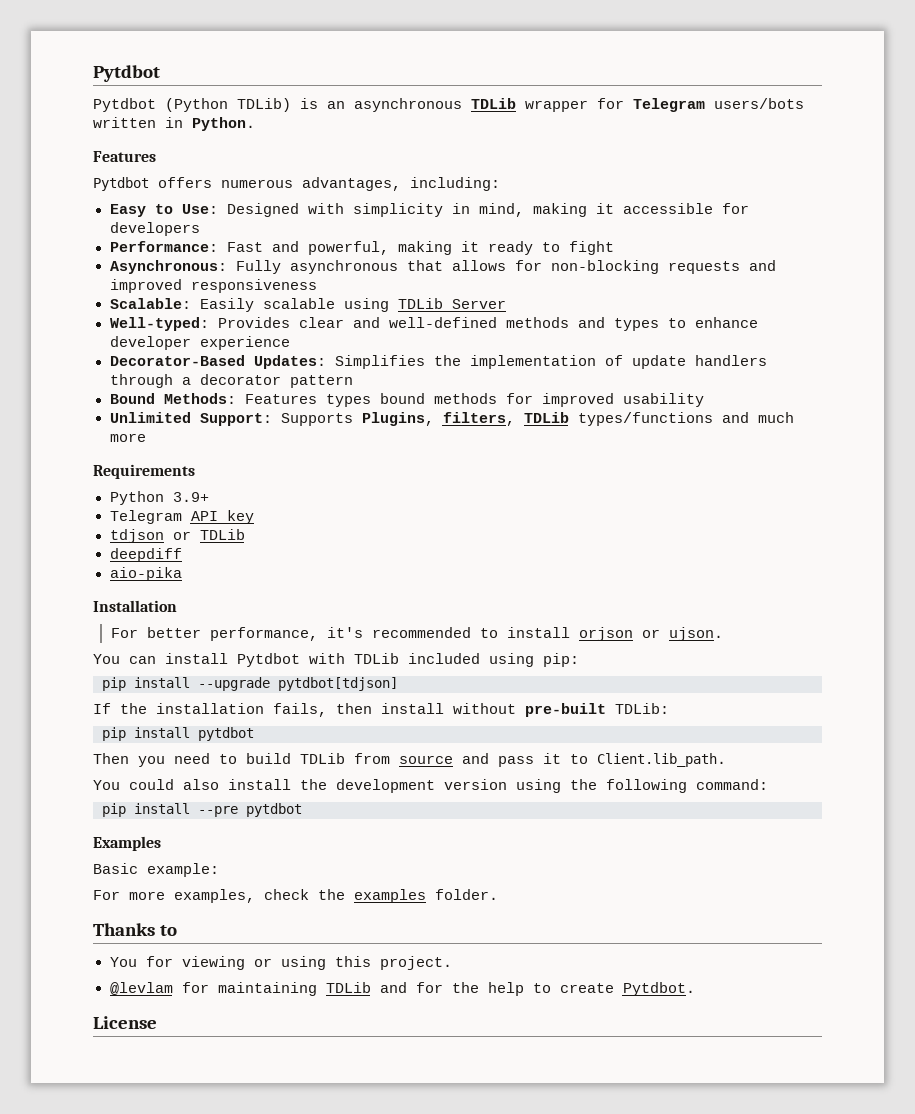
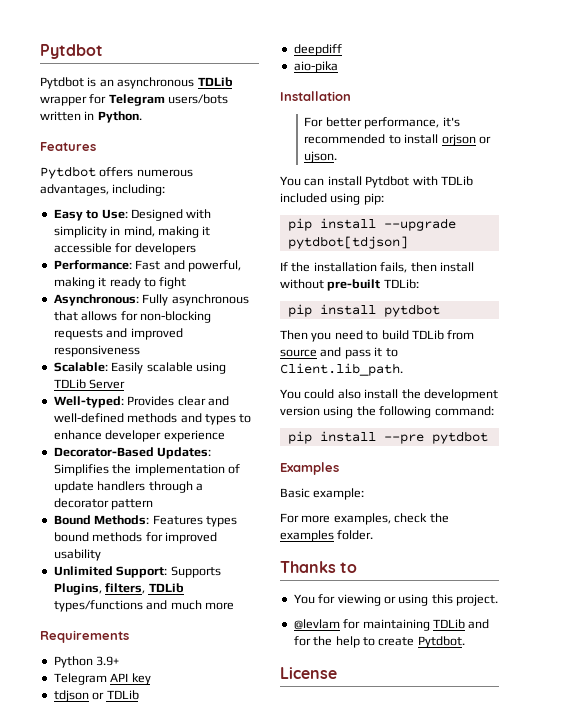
[165,98,291,112] (Python TDLib) -> (84, 83) none

